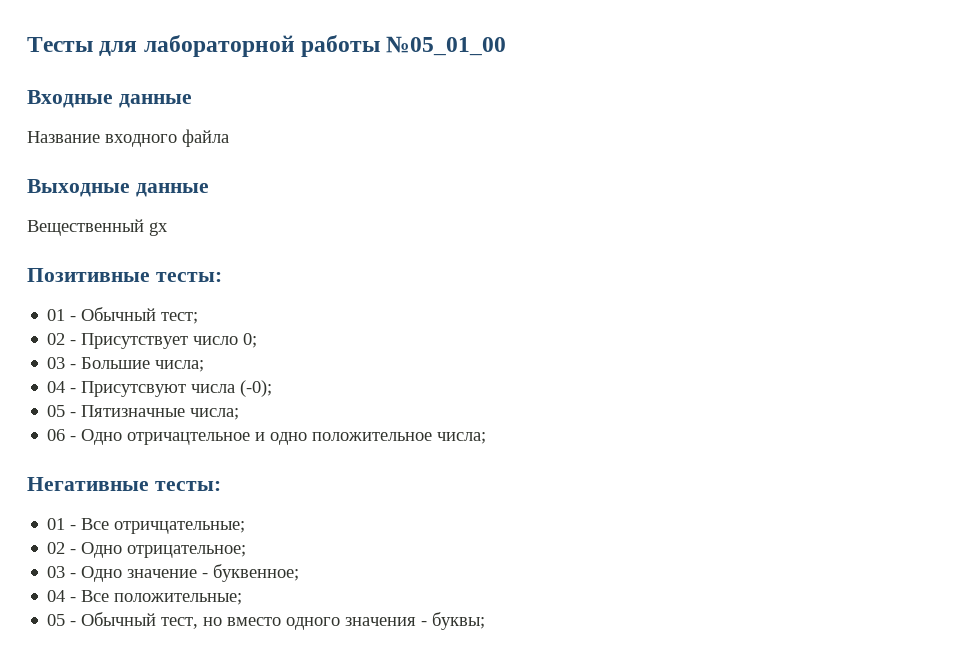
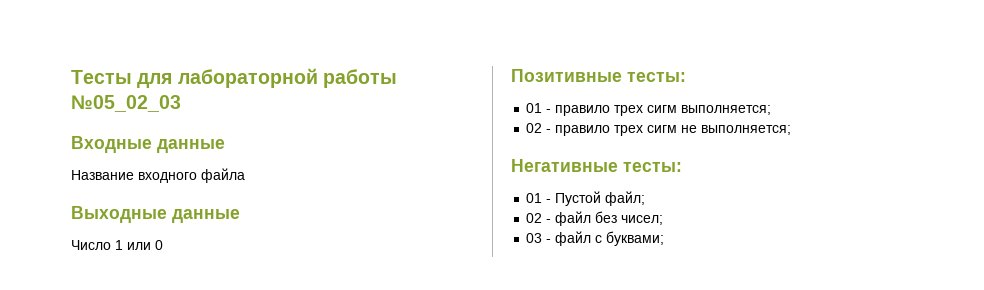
[386,36,507,56] №05_01_00 -> [71,95,181,112] №05_02_03
[27,219,168,236] Вещественный gx -> [71,240,163,250] Число 1 или 0
[81,307,199,324] [47,333,258,349] [47,357,205,372] [47,380,273,397] [47,405,240,420] [47,429,487,445] Обычный тест; // 02 - Присутствует число 0; // 03 - Большие числа; // 04 - Присутсвуют числа (-0); // 05 - Пятизначные числа; // 06 - Одно отричацтельное и одно положительное числа; -> [555,105,772,116] [526,123,792,136] правило трех сигм выполняется; // 02 - правило трех сигм не выполняется;
[81,518,246,534] [47,542,247,558] [47,564,300,582] [47,590,243,605] [47,612,486,630] Все отричцательные; // 02 - Одно отрицательное; // 03 - Одно значение - буквенное; // 04 - Все положительные; // 05 - Обычный тест, но вместо одного значения - буквы; -> [555,191,646,206] [526,211,664,226] [526,231,665,246] Пустой файл; // 02 - файл без чисел; // 03 - файл с буквами;

